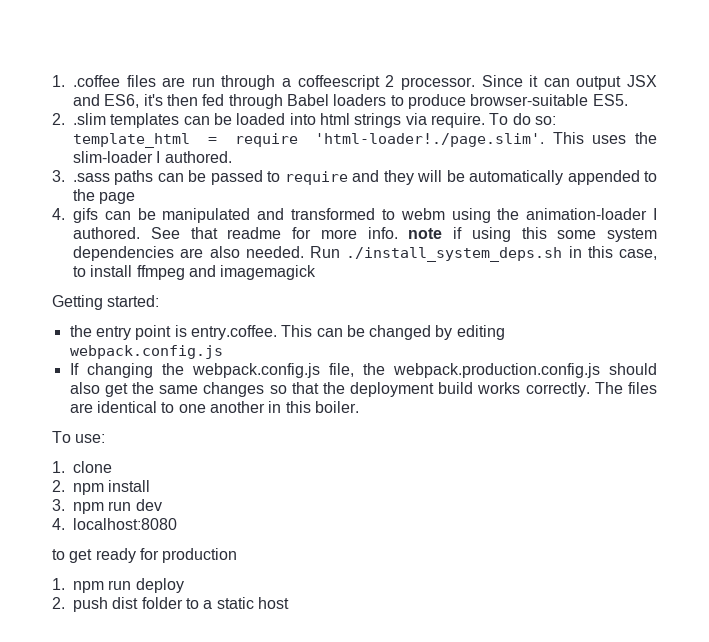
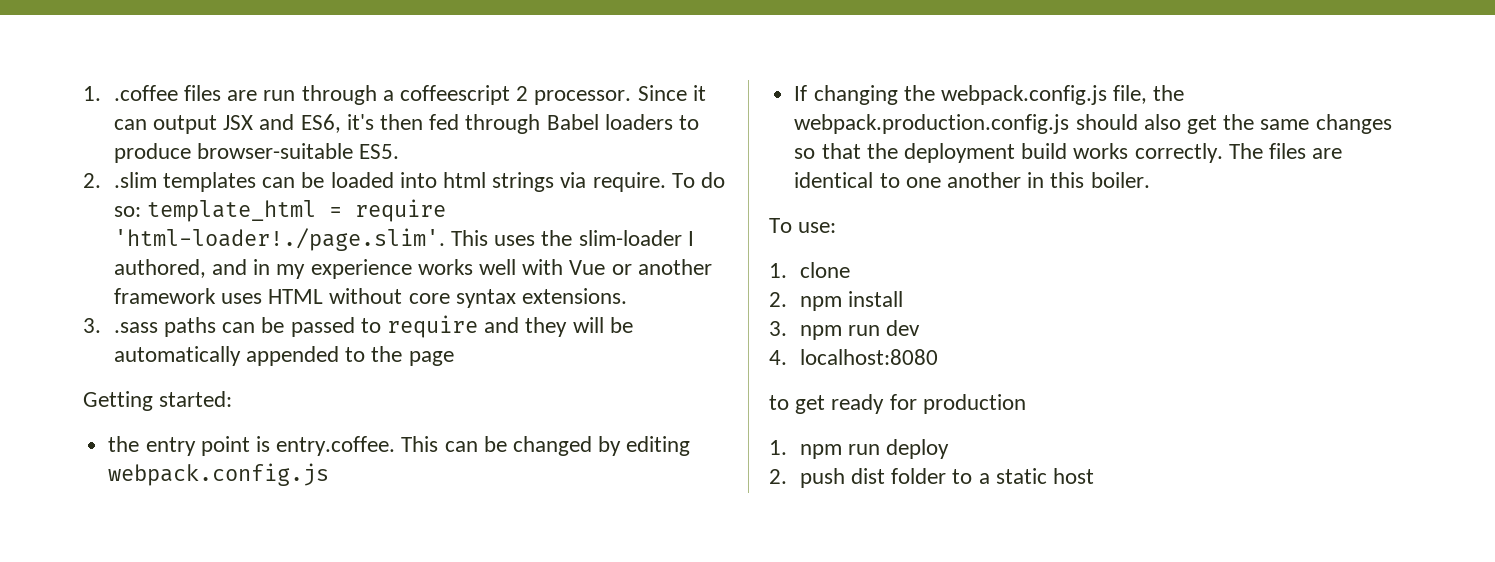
[164,151,232,163] authored. -> [113,259,712,279] [113,288,627,308] authored, and in my experience works well with Vue or another framework uses HTML without core syntax extensions.
[52,208,657,223] [73,227,657,242] [73,246,657,262] [73,265,317,280] // 4. gifs can be manipulated and transformed to webm using the animation-loader I authored. See that readme for more info. note if using this some system dependencies are also needed. Run ./install_system_deps.sh in this case, to install ffmpeg and imagemagick -> (454, 358) none

